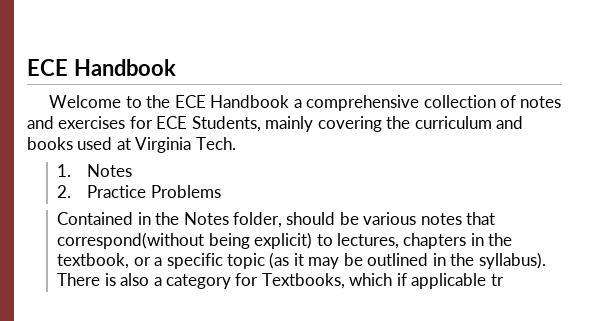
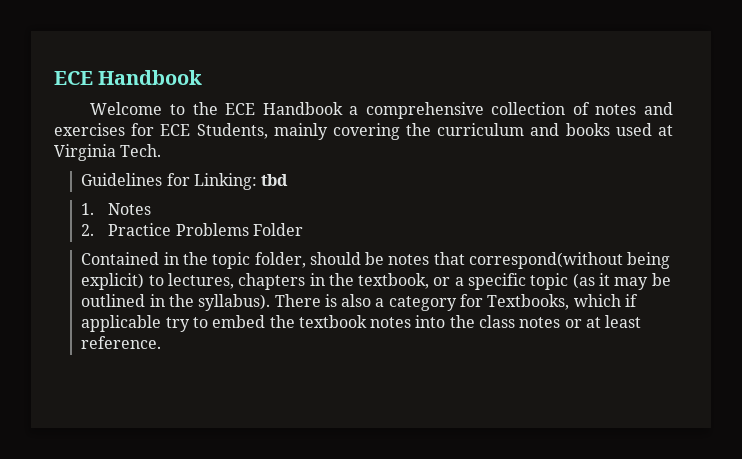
(236, 143) none -> [81,173,289,190] // Guidelines for Linking: tbd
(221, 191) none -> [253,223,304,236] Folder
[183,212,229,225] Notes -> [212,252,251,269] topic
[363,212,417,225] various -> (385, 258) none
[490,274,504,286] tr -> [165,315,642,332] [81,336,162,349] try to embed the textbook notes into the class notes or at least reference.

